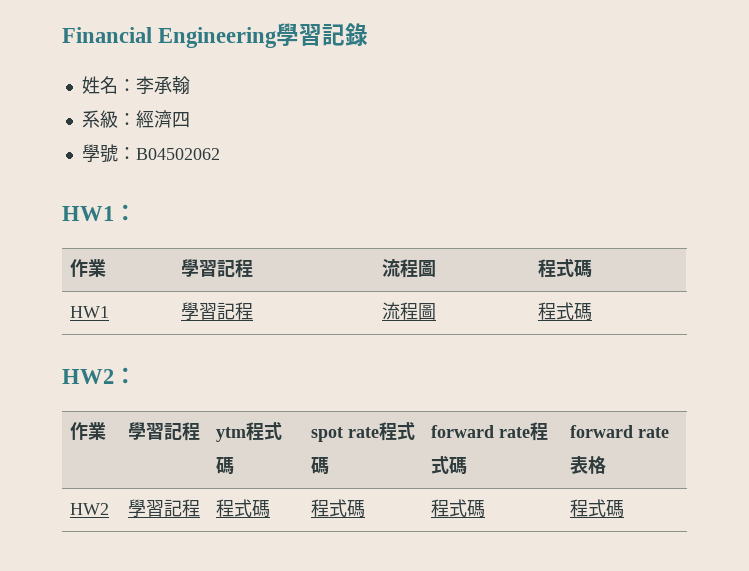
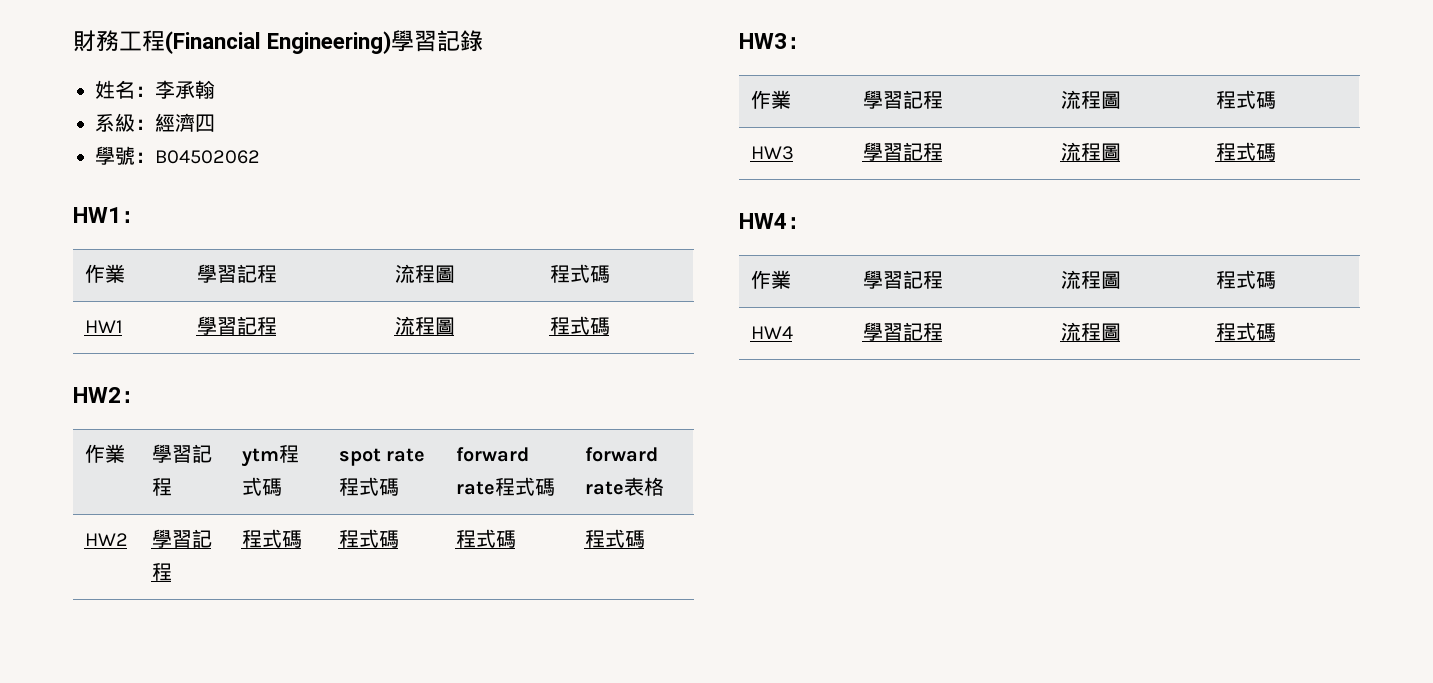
[62,27,278,48] Financial Engineering -> [73,30,392,54] 財務工程(Financial Engineering)
(625, 509) none -> [739,33,810,49] [750,90,791,109] [862,90,943,109] [1060,90,1121,109] [1215,90,1276,109] [750,146,794,160] [862,142,943,161] [1060,142,1121,161] [1215,142,1276,161] [739,213,810,229] [750,270,791,289] [862,270,943,289] [1060,270,1121,289] [1215,270,1276,289] [750,326,793,339] [862,322,943,341] [1060,322,1121,341] [1215,322,1276,341] // HW3： // 作業 | 學習記程 | 流程圖 | 程式碼 // HW3 | 學習記程 | 流程圖 | 程式碼 // HW4： // 作業 | 學習記程 | 流程圖 | 程式碼 // HW4 | 學習記程 | 流程圖 | 程式碼

